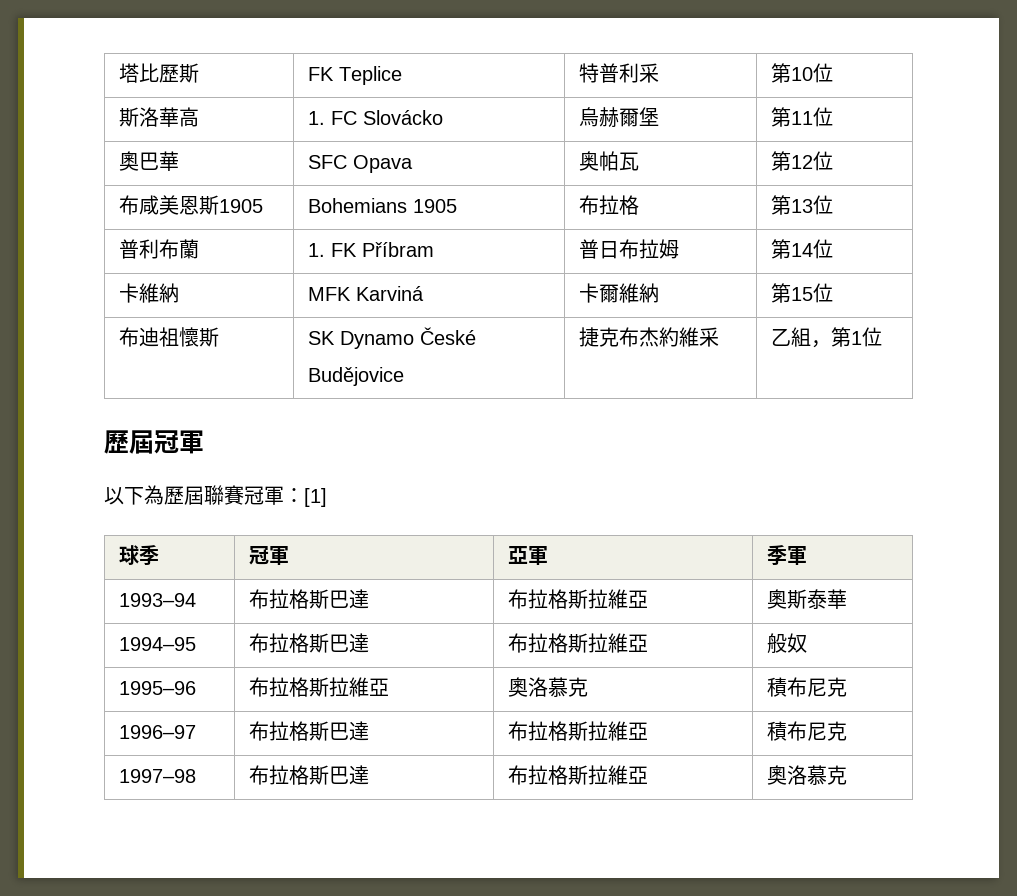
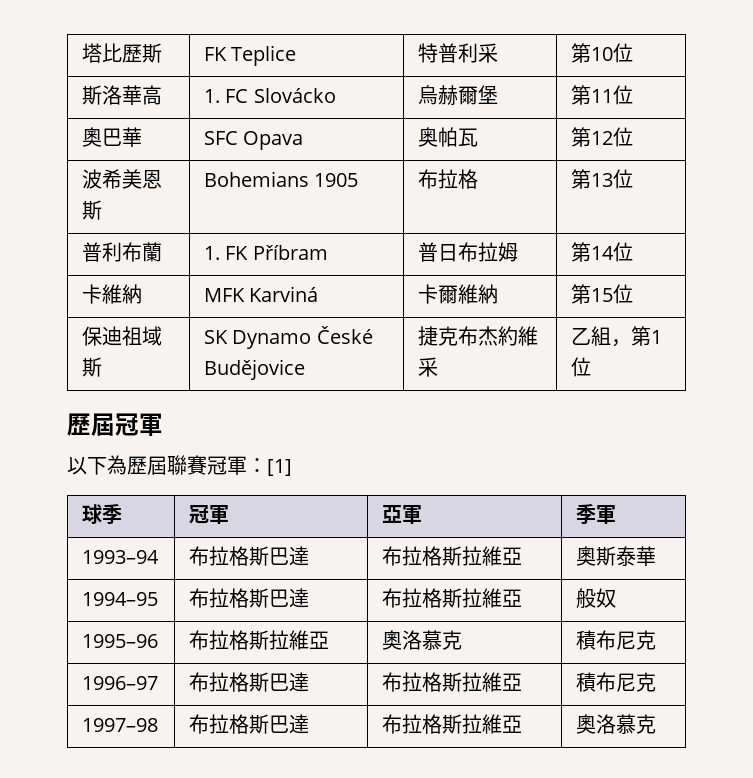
[118,195,159,215] 布咸 -> [82,169,123,189] 波希
[218,199,263,213] 1905 -> (103, 210) none
[118,327,199,347] 布迪祖懷 -> [82,326,163,346] 保迪祖域

